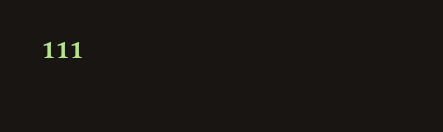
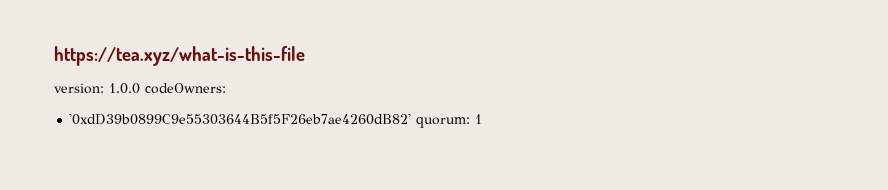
[41,42,83,58] 111 -> [54,46,305,66] [54,83,226,94] [69,113,483,128] https://tea.xyz/what-is-this-file // version: 1.0.0 codeOwners: // '0xdD39b0899C9e55303644B5f5F26eb7ae4260dB82' quorum: 1

